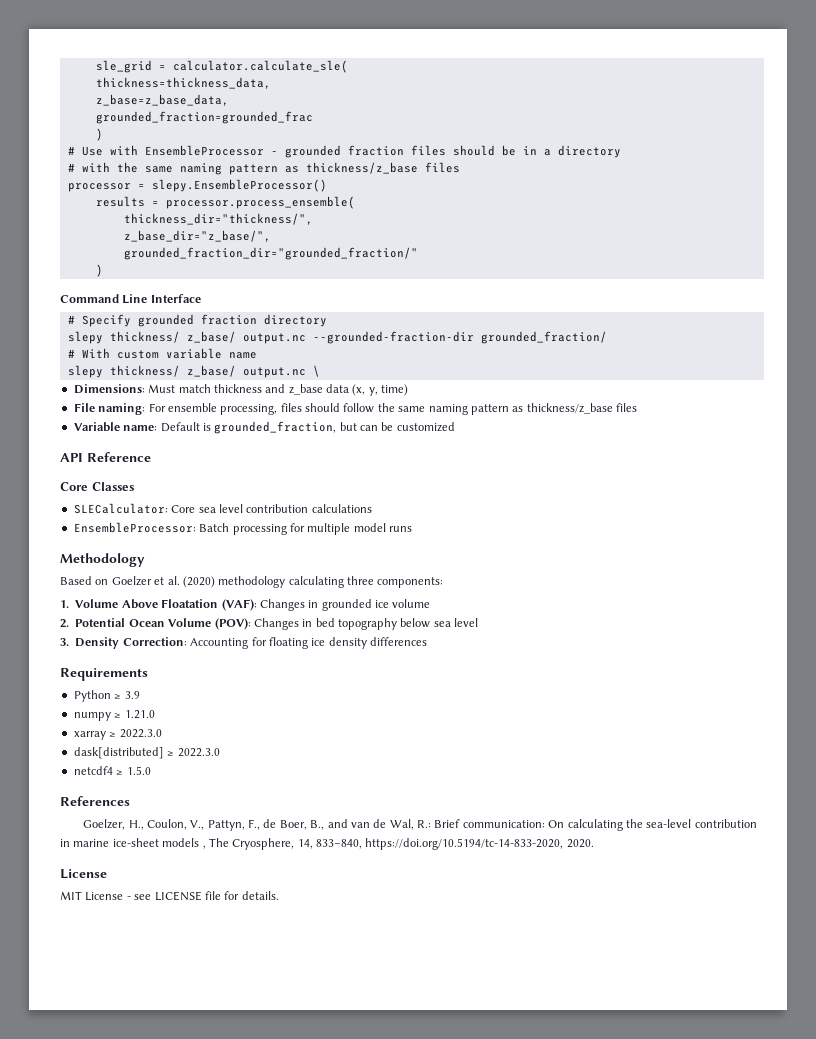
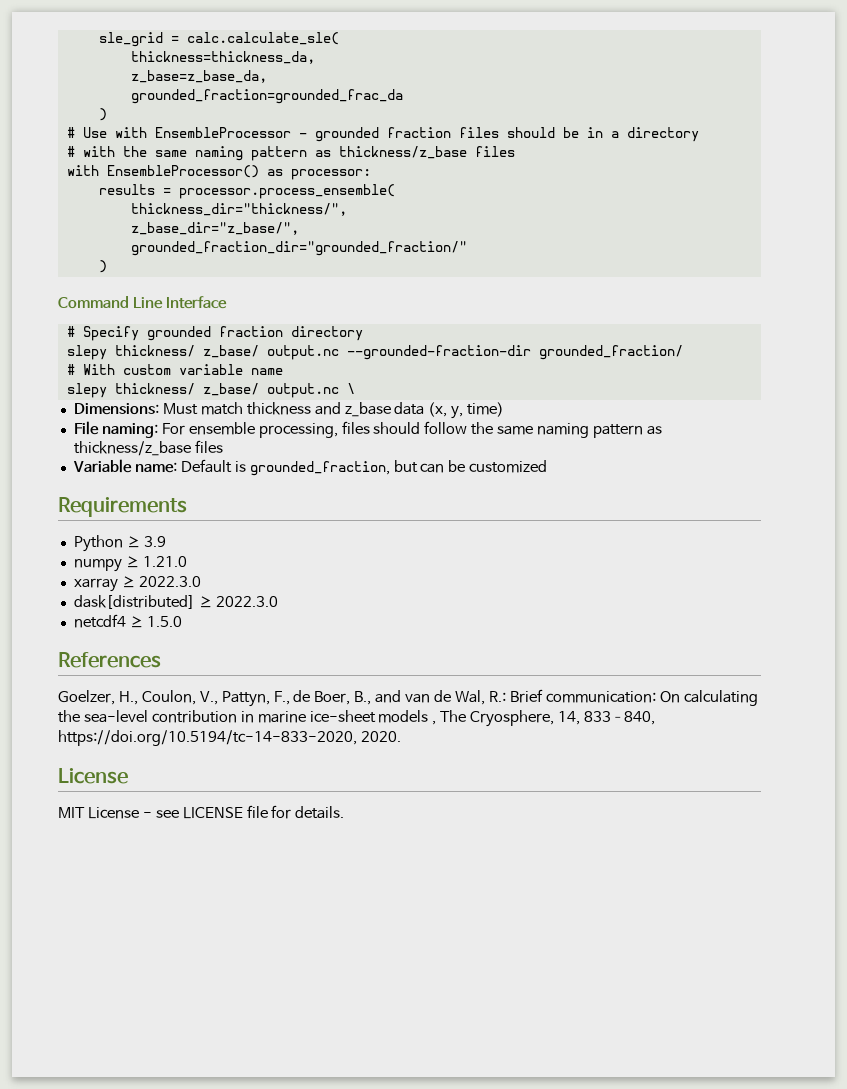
[172,60,348,73] [95,77,271,89] [95,94,229,106] [95,111,313,124] calculator.calculate_sle( // thickness=thickness_data, // z_base=z_base_data, // grounded_fraction=grounded_frac -> [186,32,339,45] [130,51,315,64] [130,70,267,83] [130,89,403,104] calc.calculate_sle( // thickness=thickness_da, // z_base=z_base_da, // grounded_fraction=grounded_frac_da
[67,179,327,192] processor = slepy.EnsembleProcessor() -> [66,165,371,180] with EnsembleProcessor() as processor:
[60,452,151,462] [60,482,134,491] [73,503,372,514] [73,522,412,535] [60,553,145,567] [60,576,444,588] [60,599,431,611] [60,618,479,630] [60,637,428,649] // API Reference // Core Classes // SLECalculator: Core sea level contribution calculations // EnsembleProcessor: Batch processing for multiple model runs // Methodology // Based on Goelzer et al. (2020) methodology calculating three components: // 1. Volume Above Floatation (VAF): Changes in grounded ice volume // 2. Potential Ocean Volume (POV): Changes in bed topography below sea level // 3. Density Correction: Accounting for floating ice density differences -> (548, 466) none

